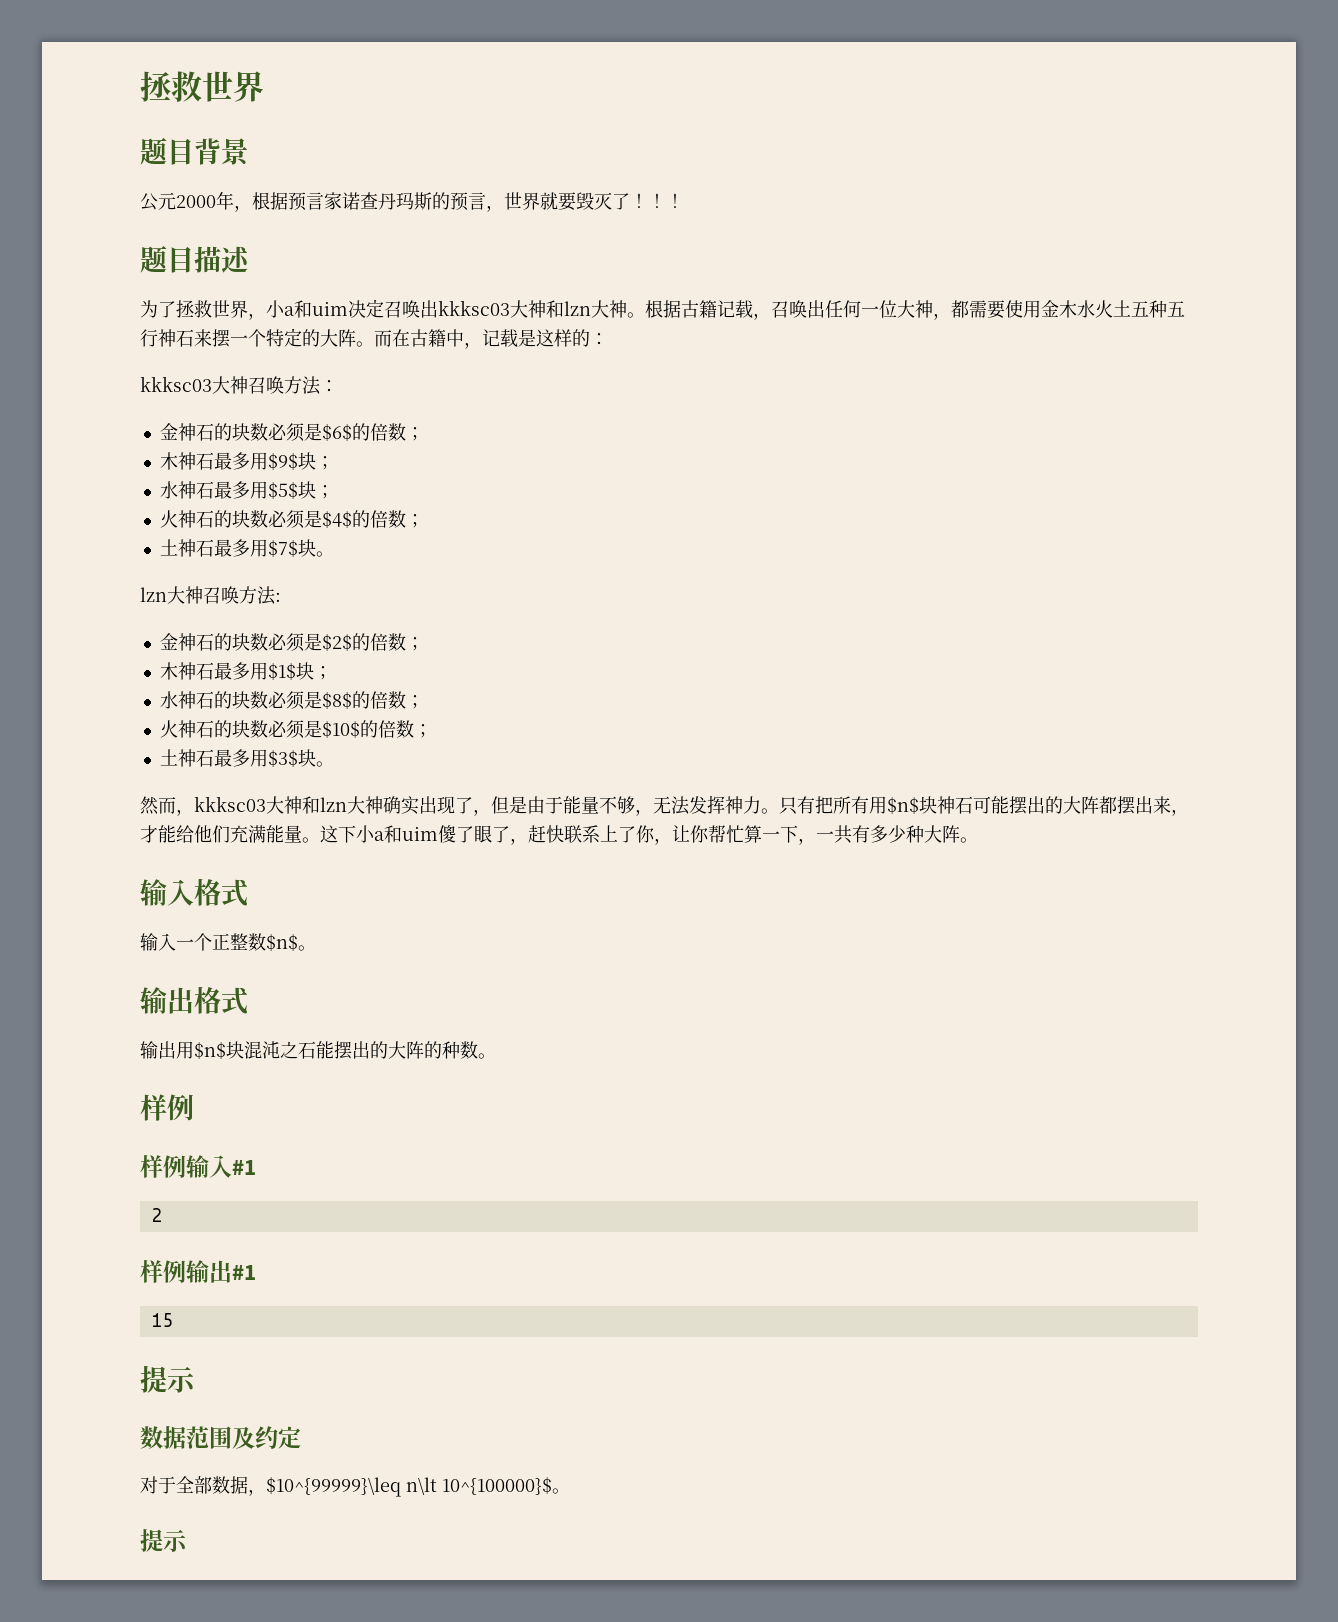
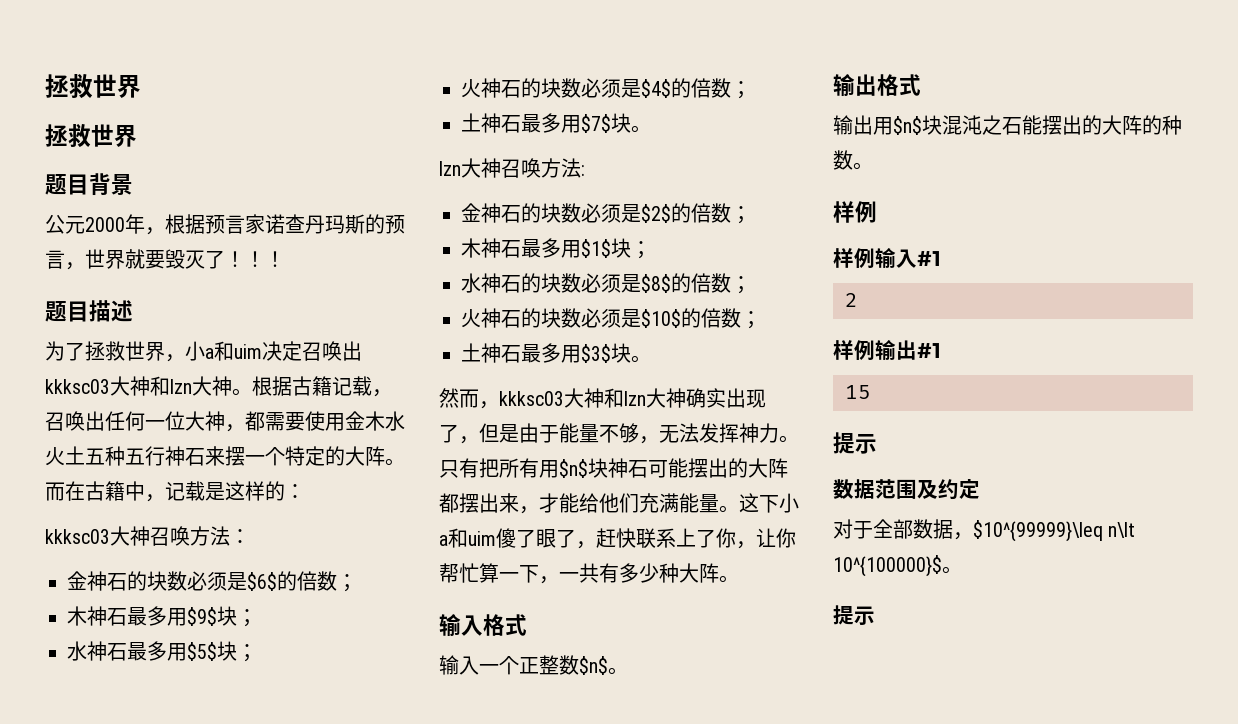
[140,71,264,102] 拯救世界 -> [45,74,141,99] [45,124,137,148] 拯救世界 // 拯救世界

